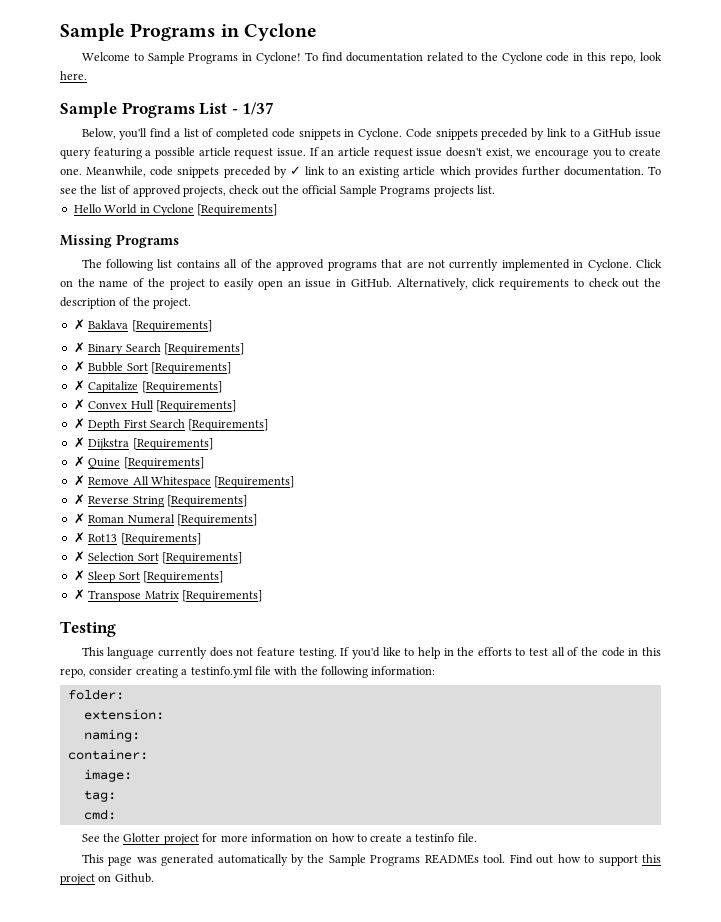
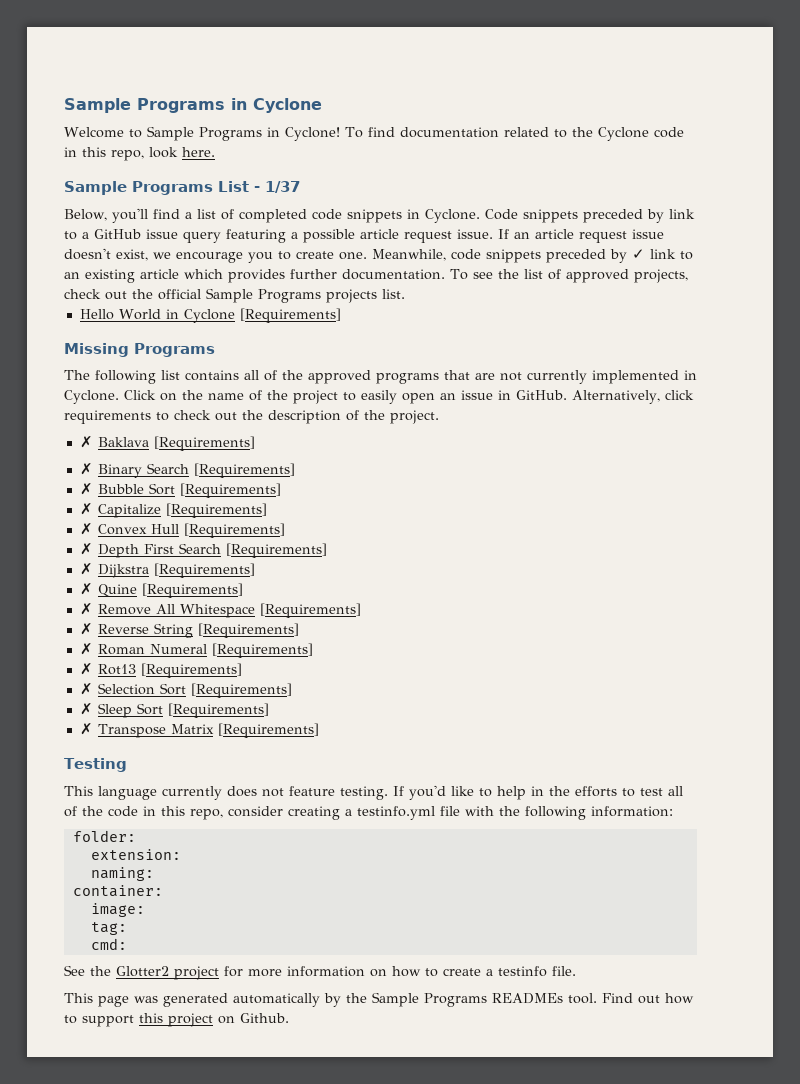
[123,833,161,842] Glotter -> [116,966,169,977] Glotter2

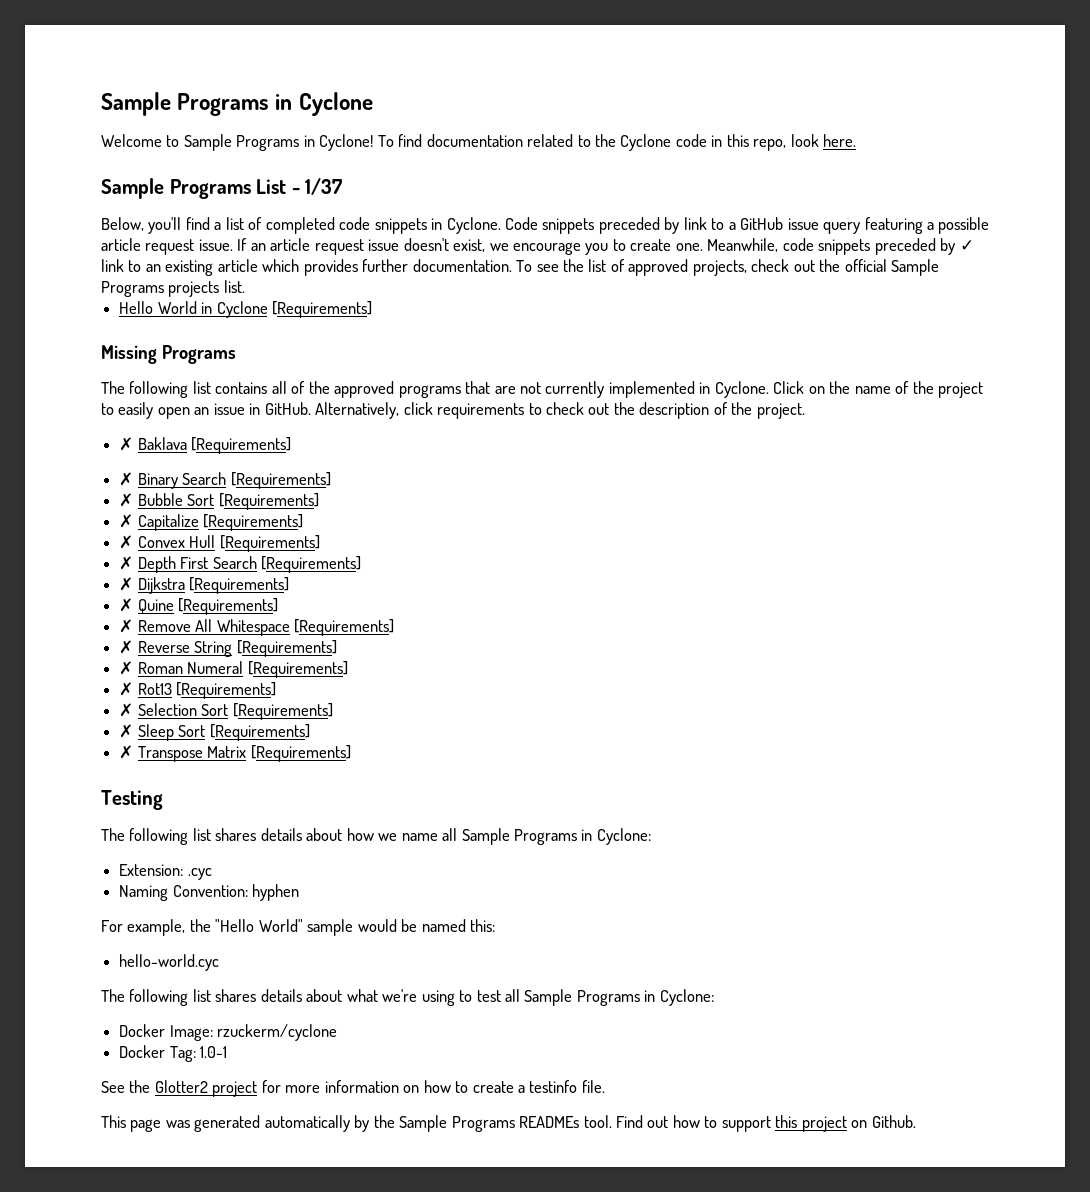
[64,785,683,800] [64,806,673,820] [72,830,136,842] [90,849,181,860] [90,867,154,881] [72,885,163,897] [90,903,145,917] [90,922,127,935] [90,938,127,950] This language currently does not feature testing. If you'd like to help in the efforts to test all of the code in this repo, consider creating a testinfo.yml file with the following information: // folder: // extension: // naming: // container: // image: // tag: // cmd: -> [101,828,651,845] [119,864,212,880] [119,884,300,901] [101,919,496,936] [119,954,220,971] [101,989,714,1006] [119,1024,338,1041] [119,1045,228,1062] The following list shares details about how we name all Sample Programs in Cyclone: // Extension: .cyc // Naming Convention: hyphen // For example, the "Hello World" sample would be named this: // hello-world.cyc // The following list shares details about what we're using to test all Sample Programs in Cyclone: // Docker Image: rzuckerm/cyclone // Docker Tag: 1.0-1

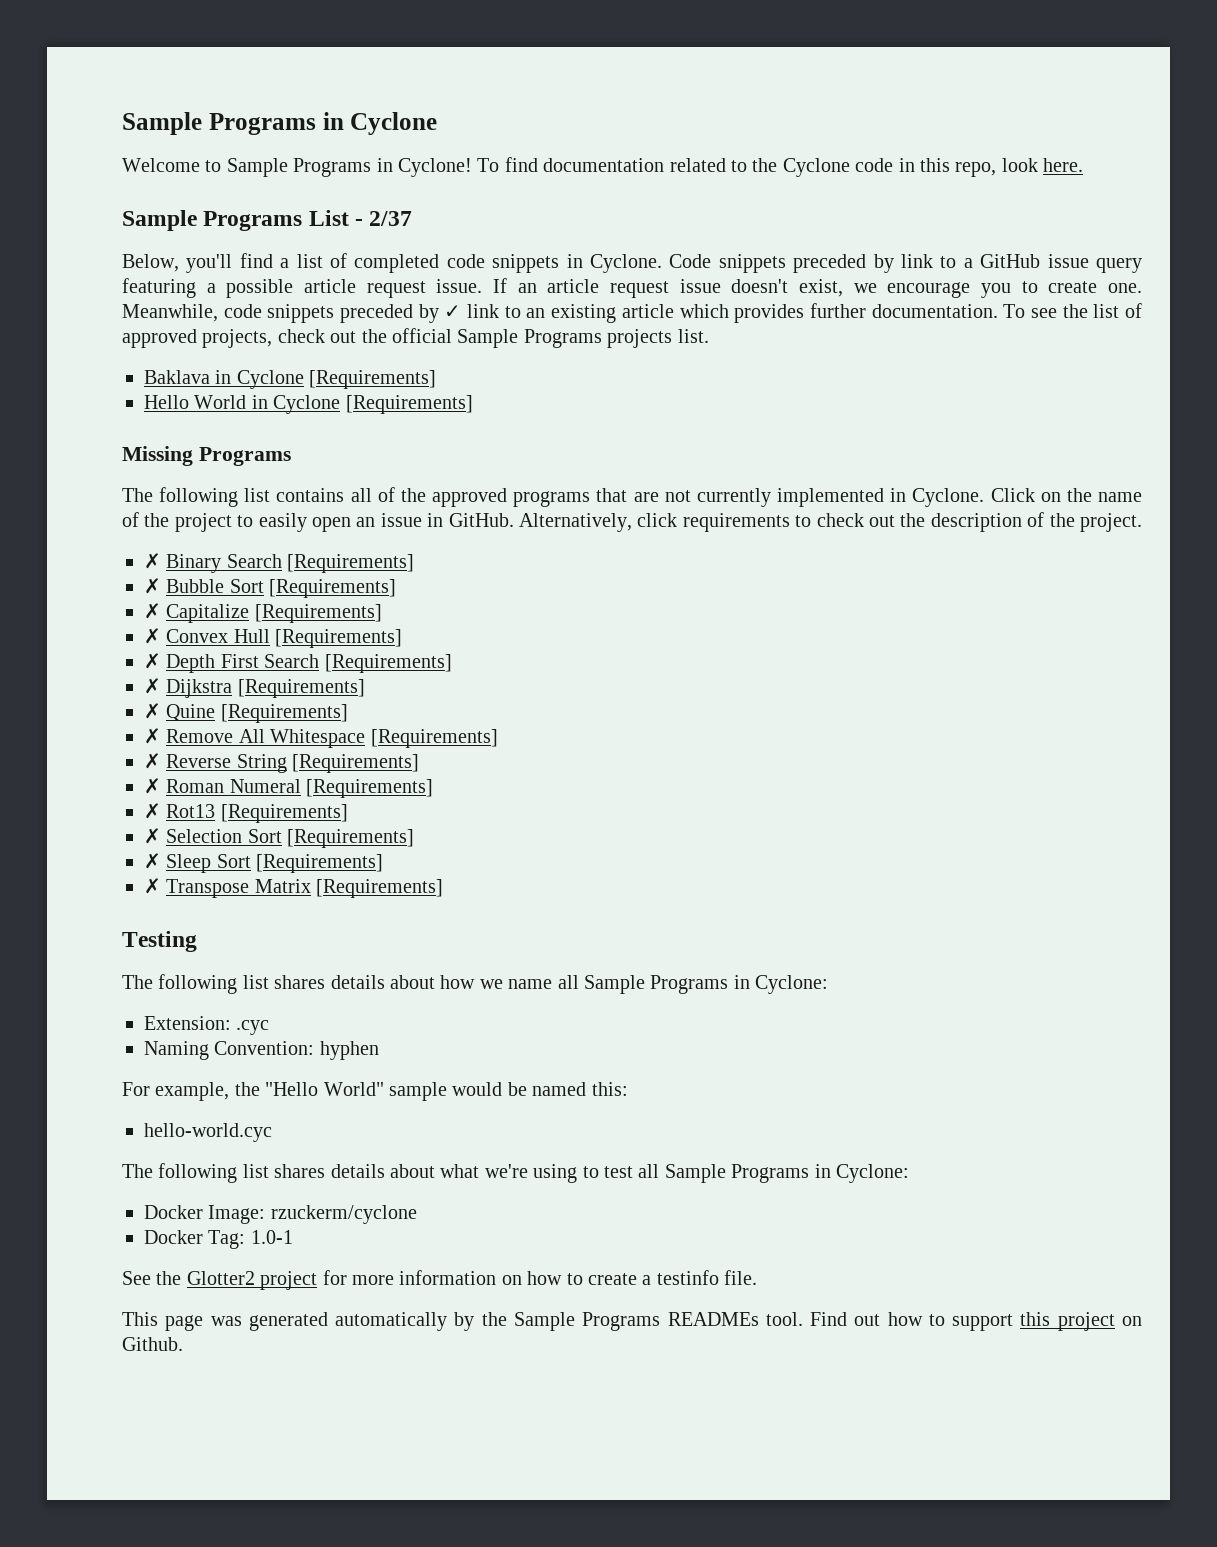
[305,178,343,195] 1/37 -> [369,211,413,226] 2/37
(245, 286) none -> [144,370,437,389] // Baklava in Cyclone [Requirements]
[119,437,292,454] // ✗ Baklava [Requirements] -> (1142, 522) none

